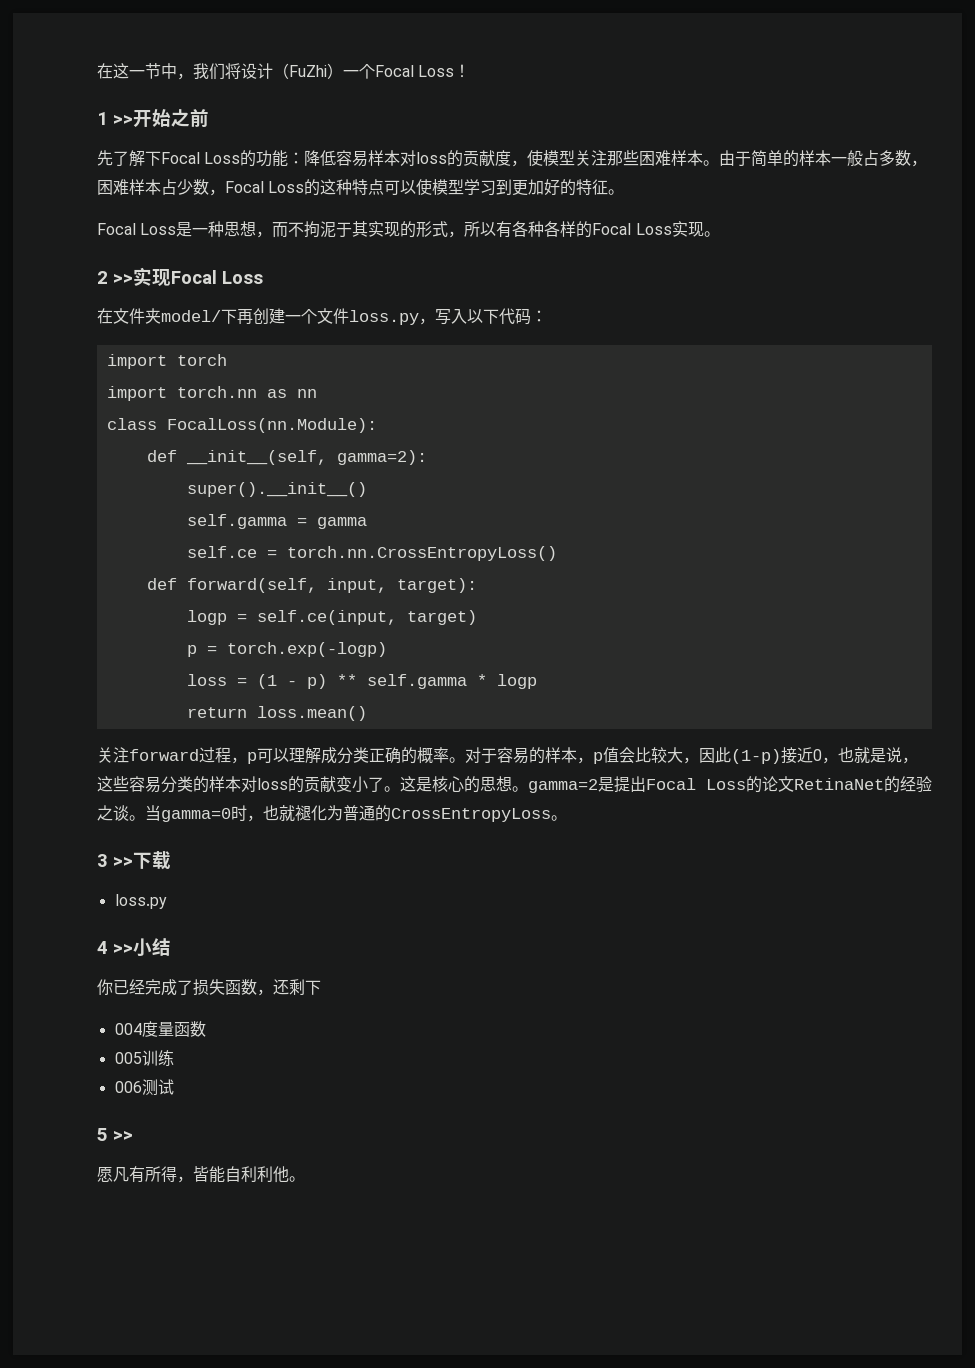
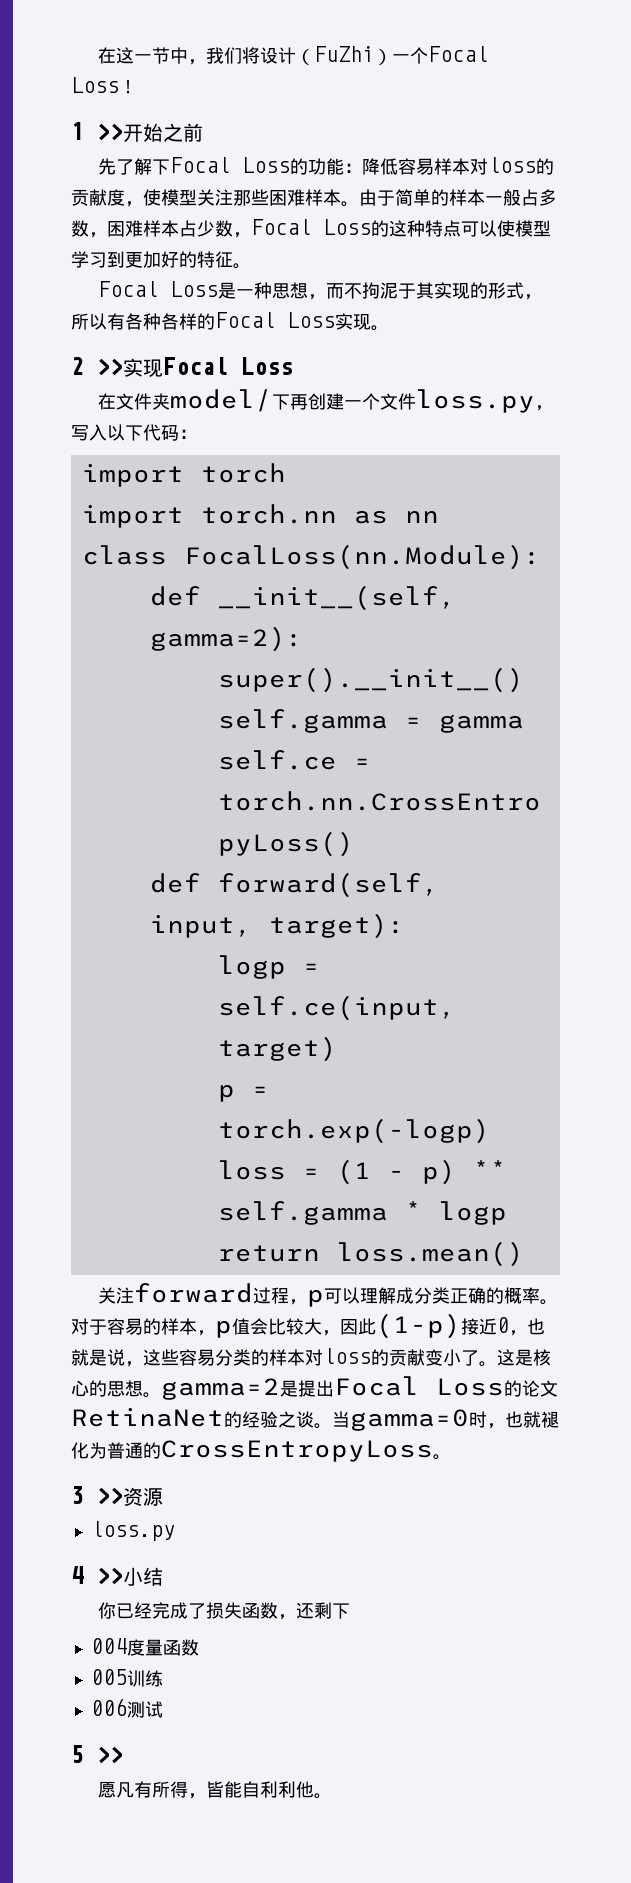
[133,851,171,870] 下载 -> [123,1487,163,1507] 资源

